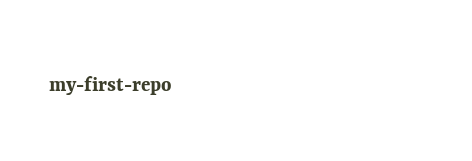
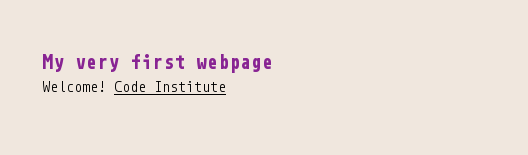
[49,76,172,95] my-first-repo -> [42,54,273,73] [42,81,226,92] My very first webpage // Welcome! Code Institute

